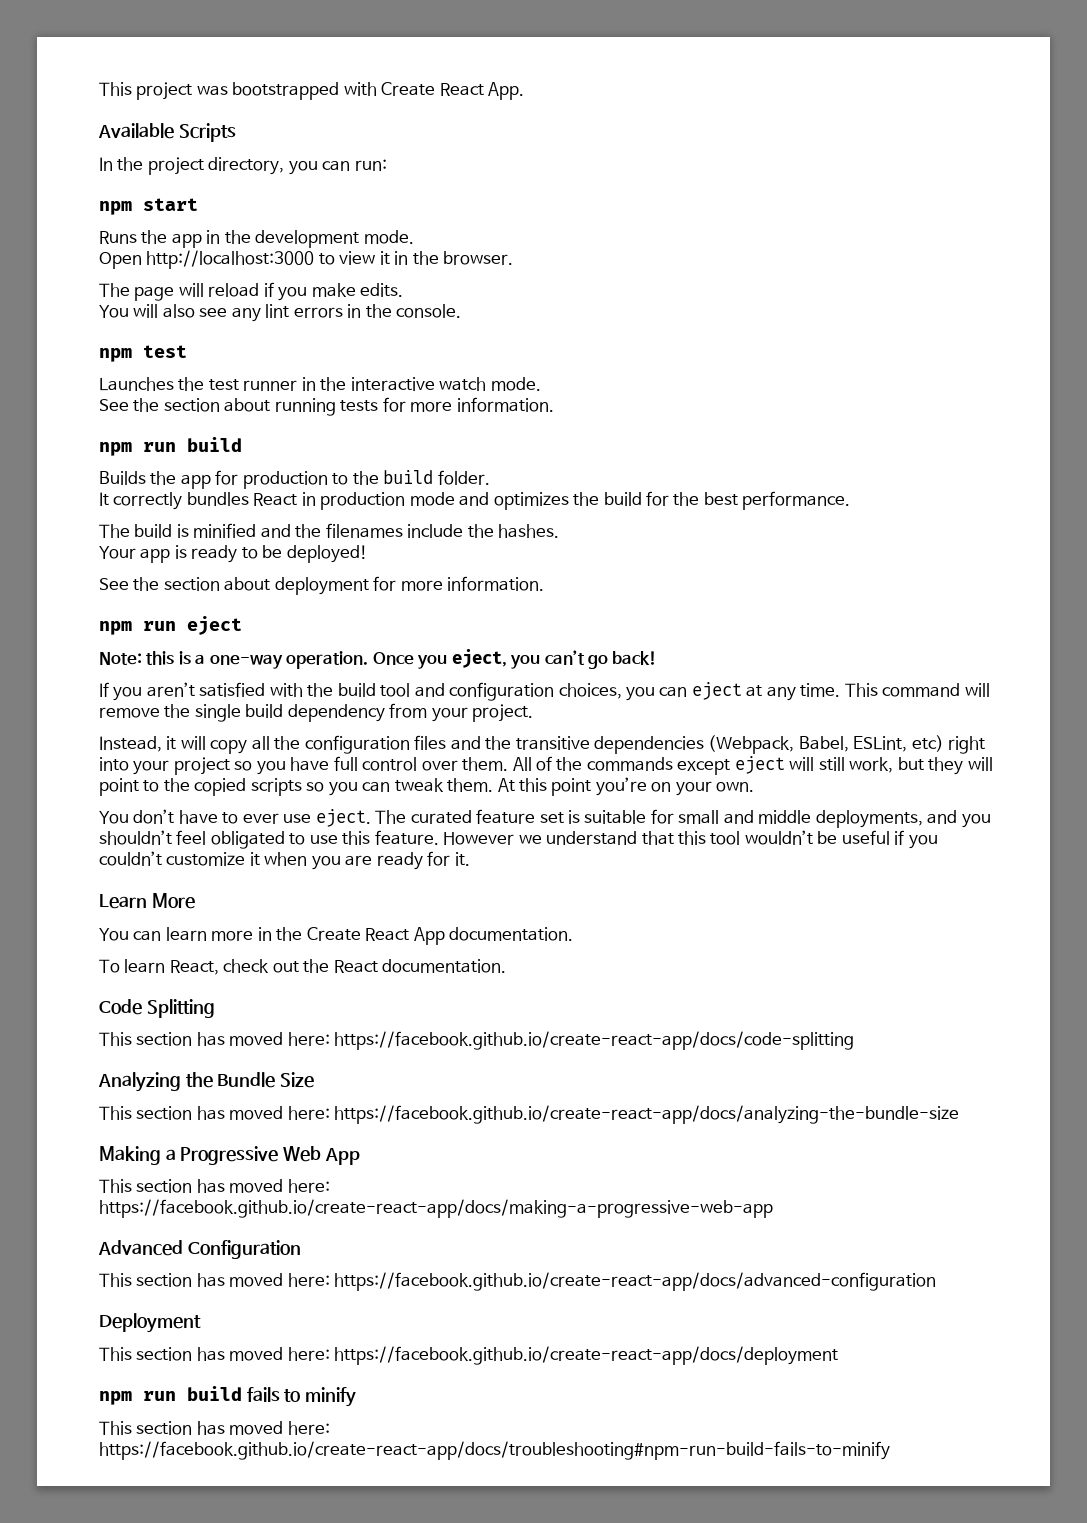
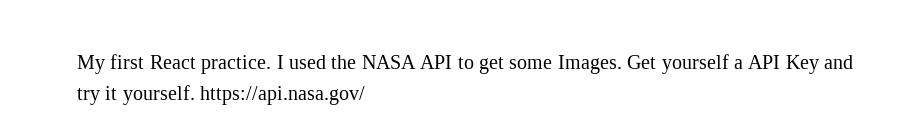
[99,82,525,100] [98,123,236,142] [99,157,387,175] [99,198,198,215] [99,230,414,248] [99,250,514,269] [99,282,404,301] [99,304,462,322] [99,345,187,362] [99,377,541,391] [99,397,554,416] [99,437,242,456] [99,470,490,489] [99,491,851,510] [99,523,560,538] [99,545,368,563] [99,576,545,595] [99,616,242,635] [99,649,658,669] [99,682,990,701] [99,703,534,722] [99,735,986,754] [99,756,993,775] [99,777,755,796] [99,809,991,828] [99,830,938,849] [99,851,470,870] [99,893,195,909] [99,927,574,945] [99,959,507,975] [99,999,215,1018] [99,1031,855,1050] [98,1072,315,1092] [99,1105,960,1124] [99,1146,360,1165] [99,1179,330,1193] [99,1199,773,1218] [98,1240,301,1259] [99,1272,937,1291] [99,1313,201,1333] [99,1346,839,1365] [99,1386,357,1407] [99,1421,330,1435] [99,1441,890,1460] This project was bootstrapped with Create React App. // Available Scripts // In the project directory, you can run: // npm start // Runs the app in the development mode. // Open http://localhost:3000 to view it in the browser. // The page will reload if you make edits. // You will also see any lint errors in the console. // npm test // Launches the test runner in the interactive watch mode. // See the section about running tests for more information. // npm run build // Builds the app for production to the build folder. // It correctly bundles React in production mode and optimizes the build for the best performance. // The build is minified and the filenames include the hashes. // Your app is ready to be deployed! // See the section about deployment for more information. // npm run eject // Note: this is a one-way operation. Once you eject, you can’t go back! // If you aren’t satisfied with the build tool and configuration choices, you can eject at any time. This command will remove the single build dependency from your project. // Instead, it will copy all the configuration files and the transitive dependencies (Webpack, Babel, ESLint, etc) right into your project so you have full control over them. All of the commands except eject will still work, but they will point to the copied scripts so you can tweak them. At this point you’re on your own. // You don’t have to ever use eject. The curated feature set is suitable for small and middle deployments, and you shouldn’t feel obligated to use this feature. However we understand that this tool wouldn’t be useful if you couldn’t customize it when you are ready for it. // Learn More // You can learn more in the Create React App documentation. // To learn React, check out the React documentation. // Code Splitting // This section has moved here: https://facebook.github.io/create-react-app/docs/code-splitting // Analyzing the Bundle Size // This section has moved here: https://facebook.github.io/create-react-app/docs/analyzing-the-bundle-size // Making a Progressive Web App // This section has moved here: https://facebook.github.io/create-react-app/docs/making-a-progressive-web-app // Advanced Configuration // This section has moved here: https://facebook.github.io/create-react-app/docs/advanced-configuration // Deployment // This section has moved here: https://facebook.github.io/create-react-app/docs/deployment // npm run build fails to minify // This section has moved here: https://facebook.github.io/create-react-app/docs/troubleshooting#npm-run-build-fails-to-minify -> [77,54,854,74] [77,85,366,105] My first React practice. I used the NASA API to get some Images. Get yourself a API Key and try it yourself. https://api.nasa.gov/

